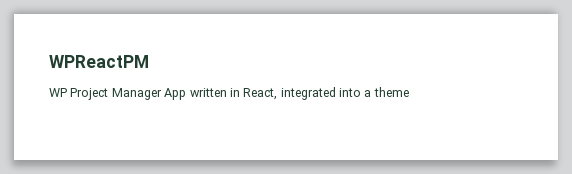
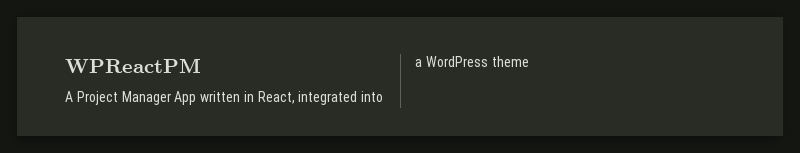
[49,88,67,97] WP -> [65,91,73,102] A
(372, 93) none -> [425,56,488,67] WordPress

